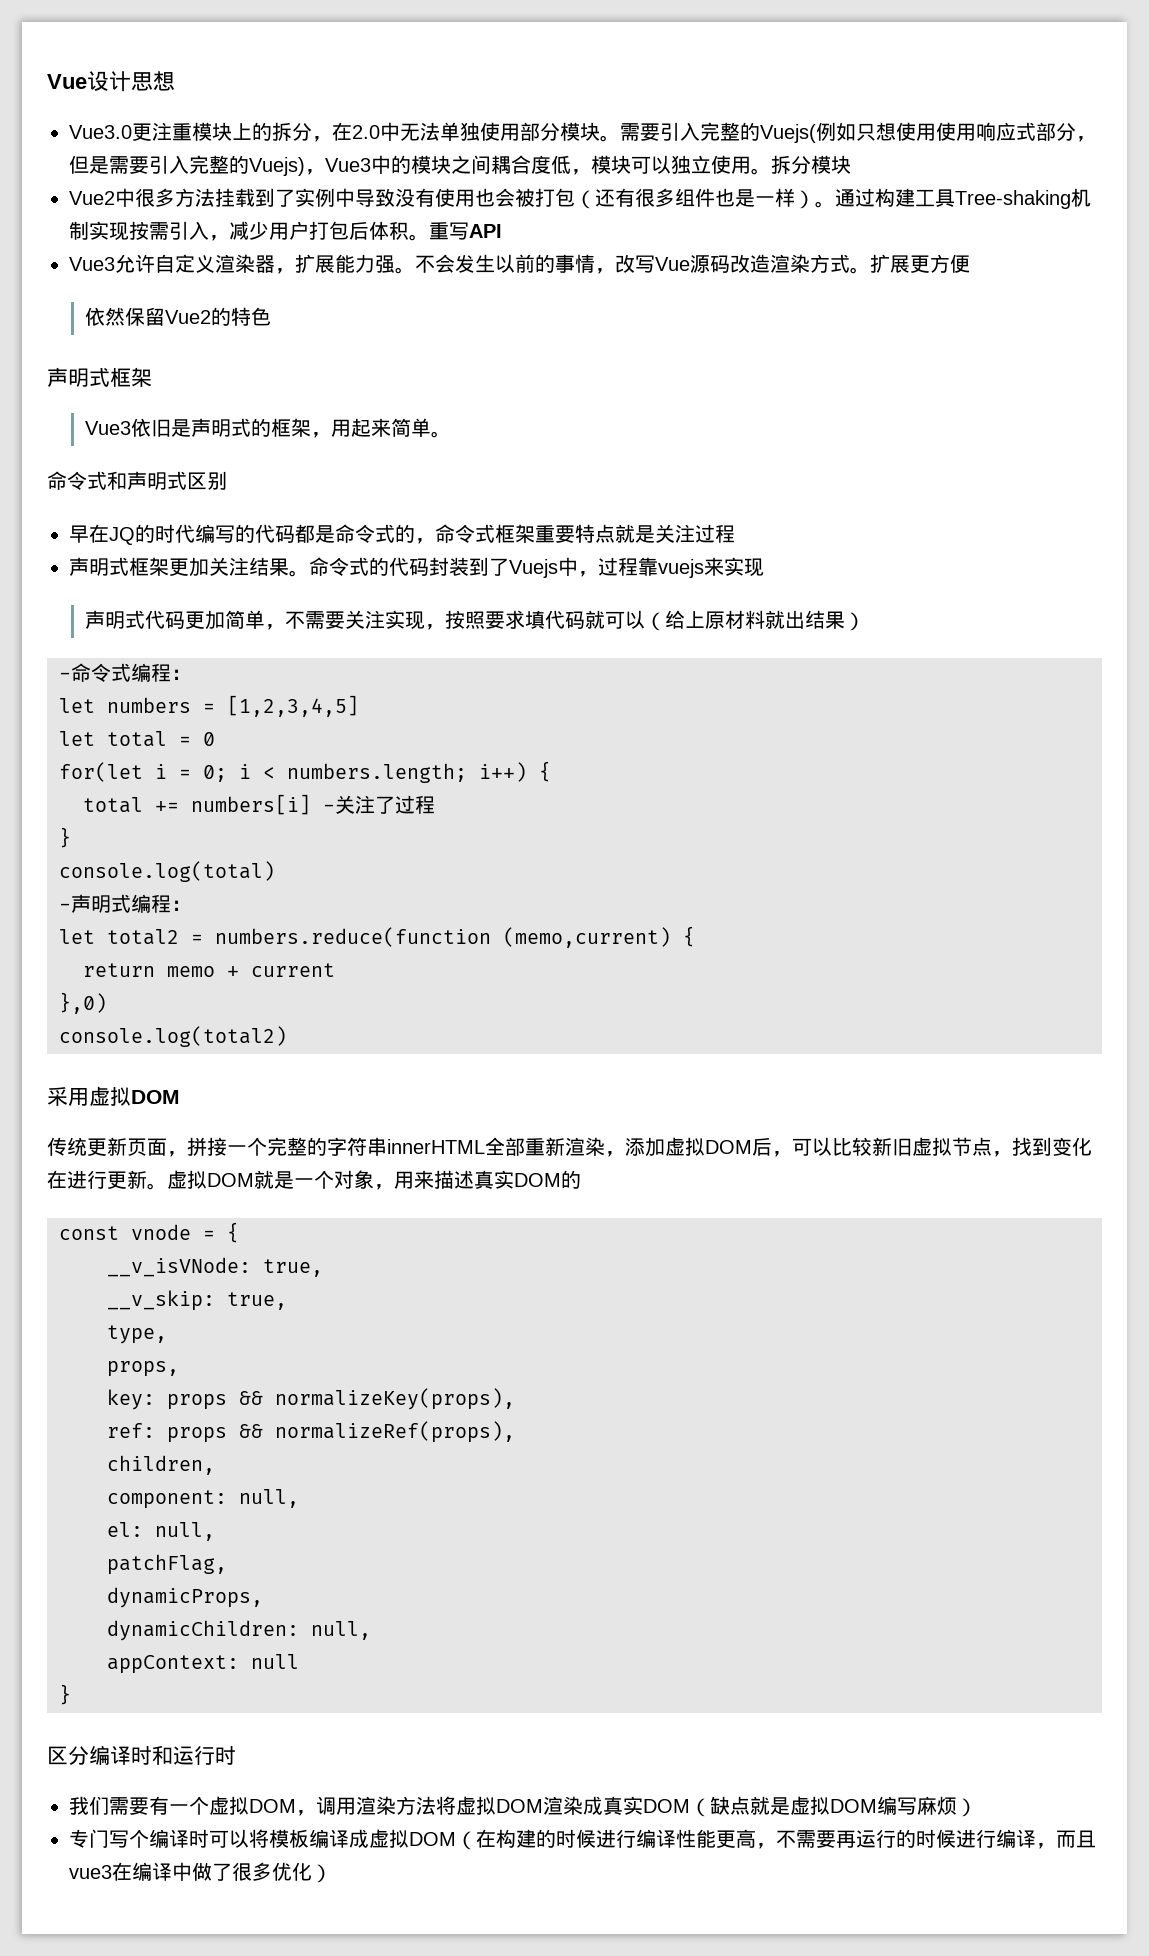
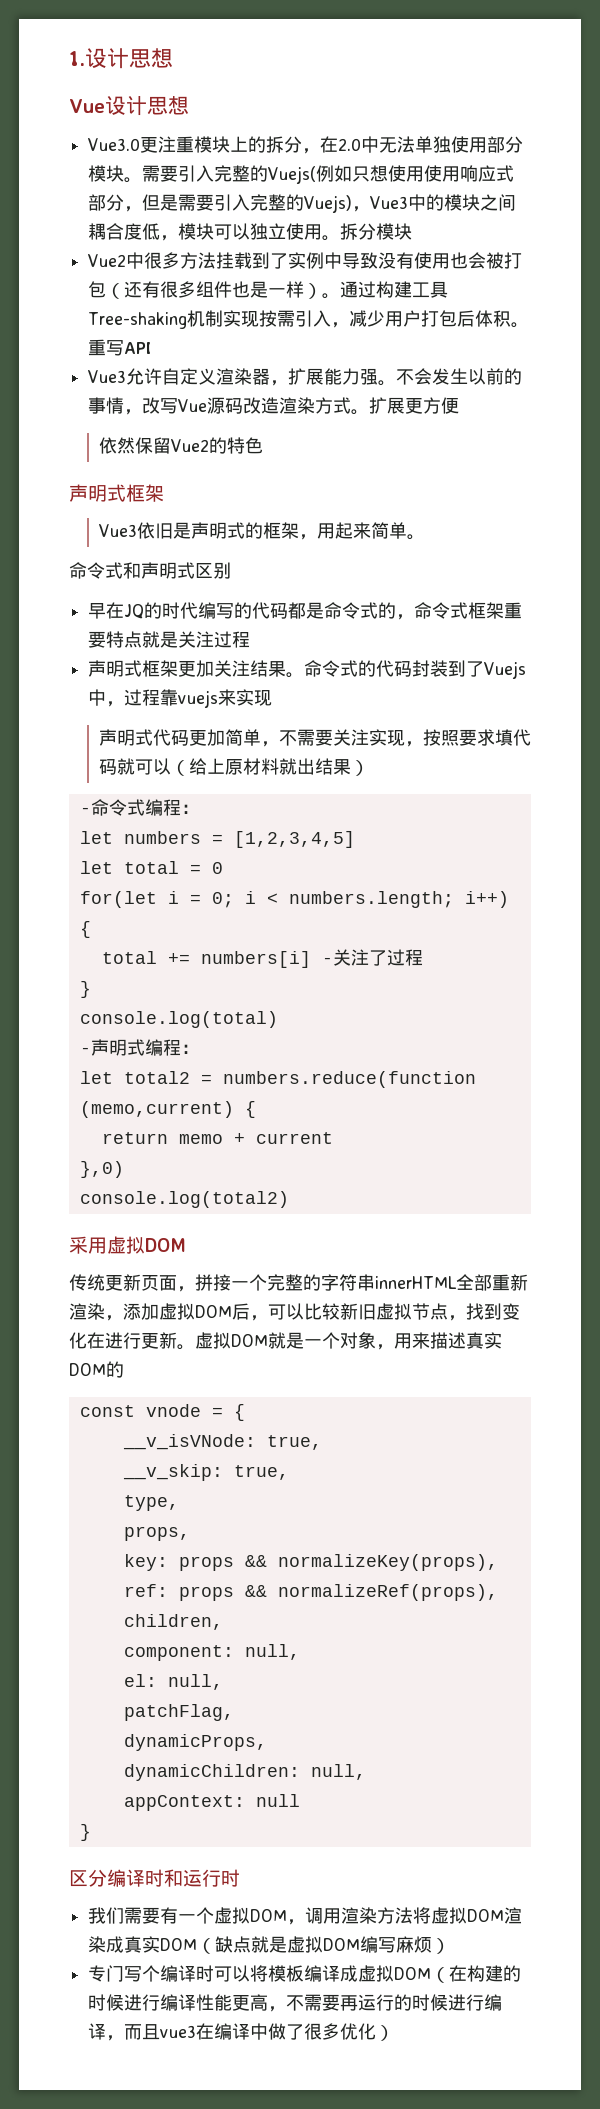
(47, 81) none -> [69,48,173,69] 1.设计思想 //

